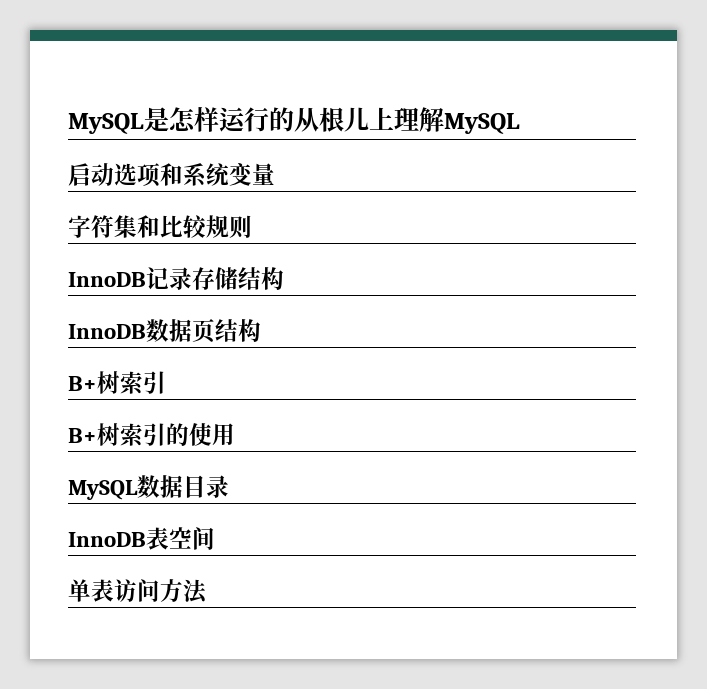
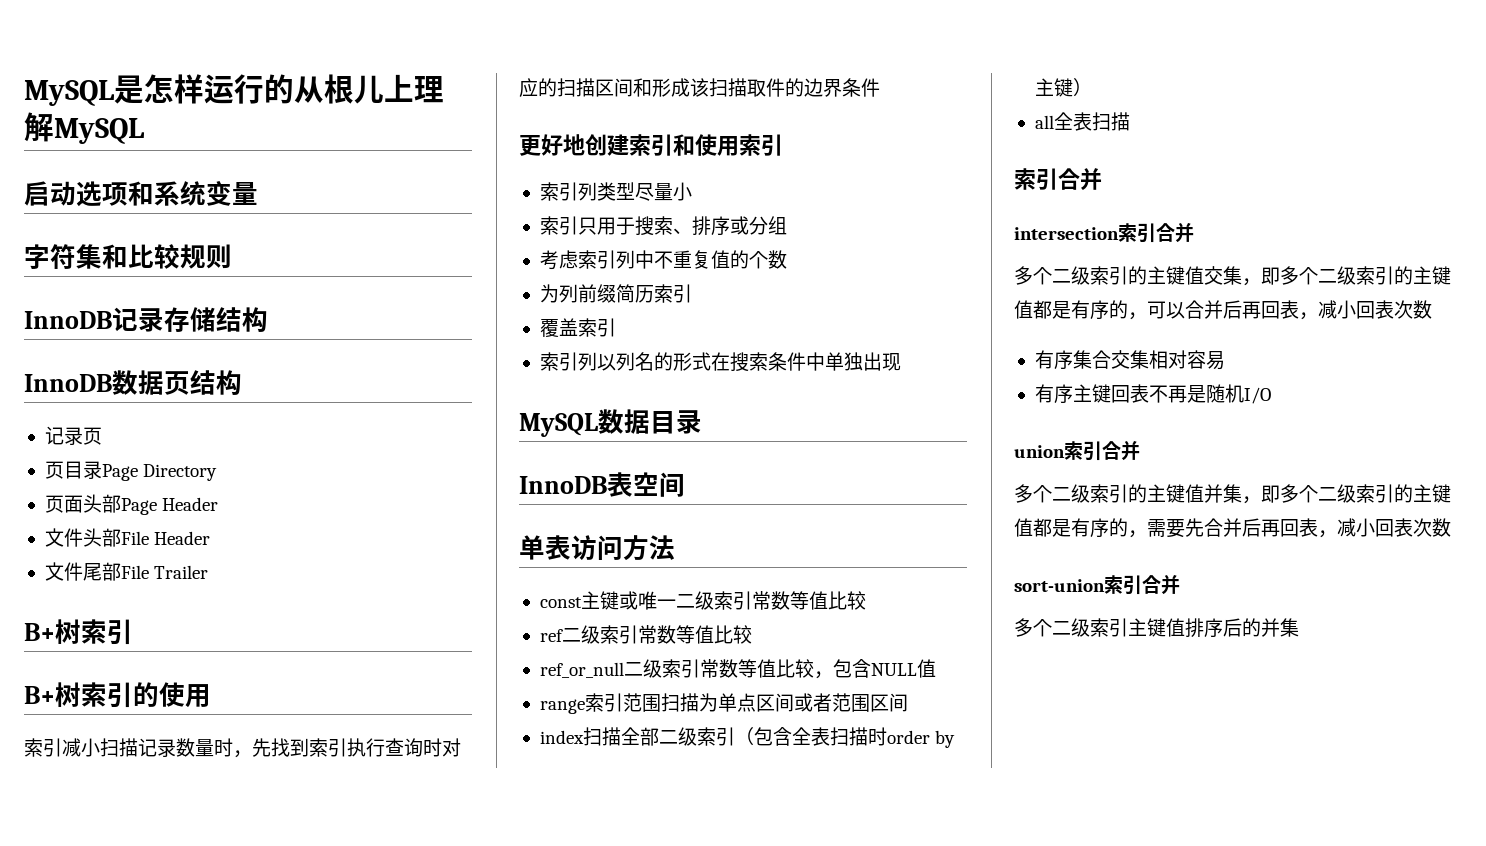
(261, 330) none -> [44,426,102,445] [44,461,218,481] [44,494,219,515] [44,528,211,547] [44,562,209,581] // 记录页 // 页目录Page Directory // 页面头部Page Header // 文件头部File Header // 文件尾部File Trailer
(235, 434) none -> [24,738,461,758] [519,78,880,97] [519,134,783,156] [539,182,692,201] [539,216,787,236] [539,250,787,270] [539,284,692,303] [539,318,616,337] [539,352,901,372] // 索引减小扫描记录数量时，先找到索引执行查询时对应的扫描区间和形成该扫描取件的边界条件 // 更好地创建索引和使用索引 // 索引列类型尽量小 // 索引只用于搜索、排序或分组 // 考虑索引列中不重复值的个数 // 为列前缀简历索引 // 覆盖索引 // 索引列以列名的形式在搜索条件中单独出现
(208, 591) none -> [539,591,866,610] [539,625,752,644] [539,659,936,679] [539,693,908,714] [539,727,956,748] [1034,78,1092,97] [1034,112,1130,131] [1014,168,1102,191] [1014,222,1194,243] [1014,266,1451,286] [1014,300,1432,320] [1034,350,1225,370] [1034,384,1271,404] [1014,440,1140,461] [1014,484,1451,504] [1014,518,1451,538] [1014,574,1180,595] [1014,618,1299,638] // const主键或唯一二级索引常数等值比较 // ref二级索引常数等值比较 // ref_or_null二级索引常数等值比较，包含NULL值 // range索引范围扫描为单点区间或者范围区间 // index扫描全部二级索引（包含全表扫描时order by主键） // all全表扫描 // 索引合并 // intersection索引合并 // 多个二级索引的主键值交集，即多个二级索引的主键值都是有序的，可以合并后再回表，减小回表次数 // 有序集合交集相对容易 // 有序主键回表不再是随机I/O // union索引合并 // 多个二级索引的主键值并集，即多个二级索引的主键值都是有序的，需要先合并后再回表，减小回表次数 // sort-union索引合并 // 多个二级索引主键值排序后的并集

